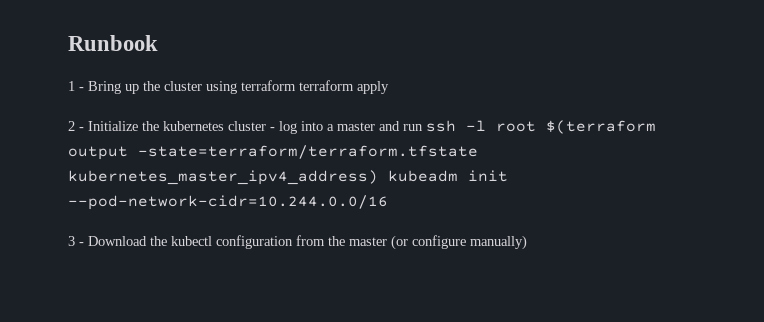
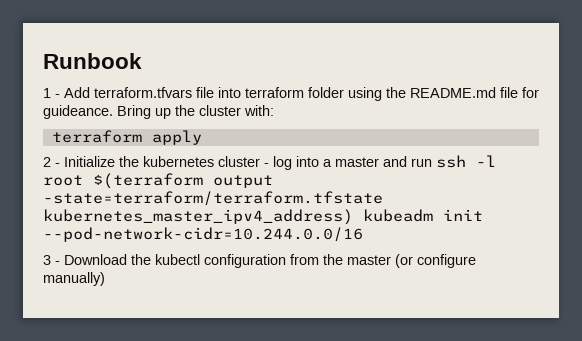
(84, 89) none -> [64,87,539,101] [43,105,113,119] Add terraform.tfvars file into terraform folder using the README.md file for guideance.
[206,80,296,94] using terraform -> [244,105,274,116] with: //

